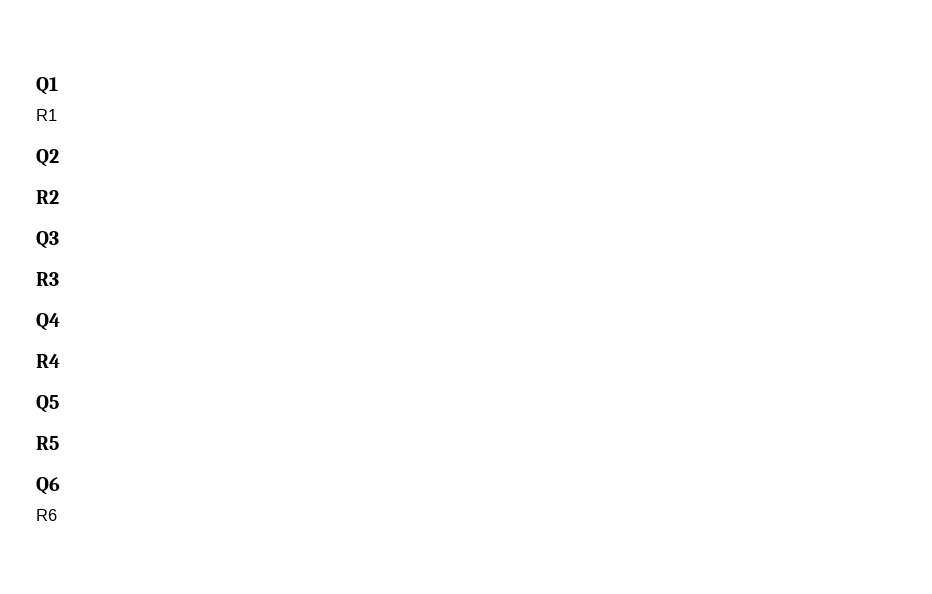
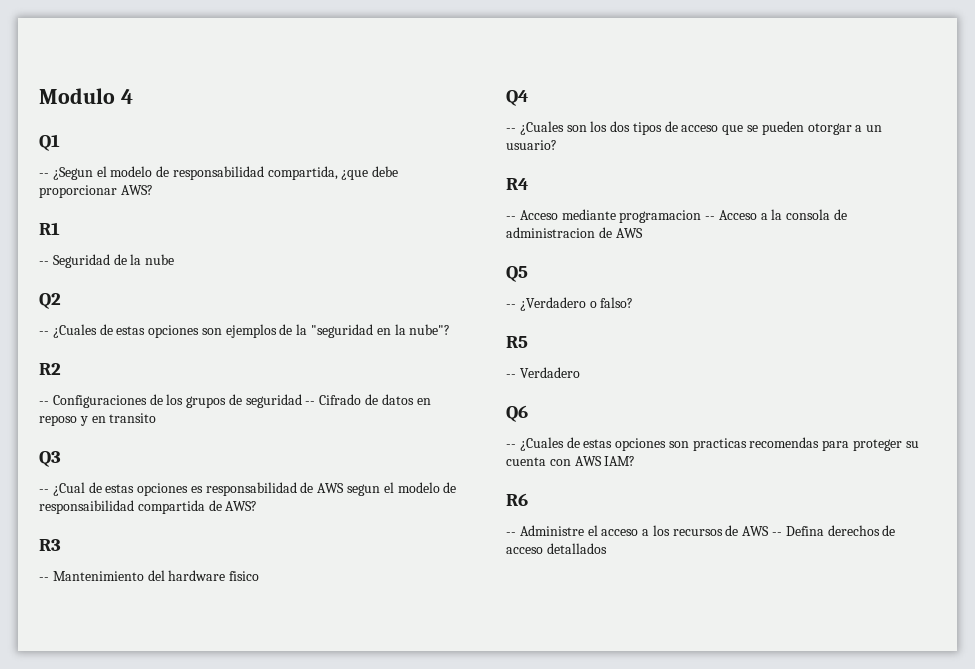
(36, 86) none -> [39,88,133,104] Modulo 4 //
[36,109,57,121] [36,149,59,167] [36,190,59,204] [36,231,59,249] [36,272,59,286] [36,313,60,331] [36,354,60,368] [36,395,59,413] R1 // Q2 // R2 // Q3 // R3 // Q4 // R4 // Q5 -> [39,166,399,180] [39,185,153,198] [39,222,60,235] [39,254,175,268] [39,293,61,309] [39,324,451,338] [39,363,61,375] [39,394,431,408] [39,413,157,426] [39,451,61,467] [39,482,457,496] [39,500,258,514] [39,539,61,551] [39,570,260,581] [506,90,529,106] [506,121,883,135] [506,140,557,150] [506,178,529,190] [506,209,848,223] [506,227,643,238] [506,266,528,282] [506,297,634,311] -- ¿Segun el modelo de responsabilidad compartida, ¿que debe proporcionar AWS? // R1 // -- Seguridad de la nube // Q2 // -- ¿Cuales de estas opciones son ejemplos de la "seguridad en la nube"? // R2 // -- Configuraciones de los grupos de seguridad -- Cifrado de datos en reposo y en transito // Q3 // -- ¿Cual de estas opciones es responsabilidad de AWS segun el modelo de responsaibilidad compartida de AWS? // R3 // -- Mantenimiento del hardware fisico // Q4 // -- ¿Cuales son los dos tipos de acceso que se pueden otorgar a un usuario? // R4 // -- Acceso mediante programacion -- Acceso a la consola de administracion de AWS // Q5 // -- ¿Verdadero o falso?
(59, 443) none -> [506,367,580,378] // -- Verdadero
[36,509,57,521] R6 -> [506,437,919,451] [506,456,636,466] [506,493,528,506] [506,525,896,536] [506,543,607,554] -- ¿Cuales de estas opciones son practicas recomendas para proteger su cuenta con AWS IAM? // R6 // -- Administre el acceso a los recursos de AWS -- Defina derechos de acceso detallados

